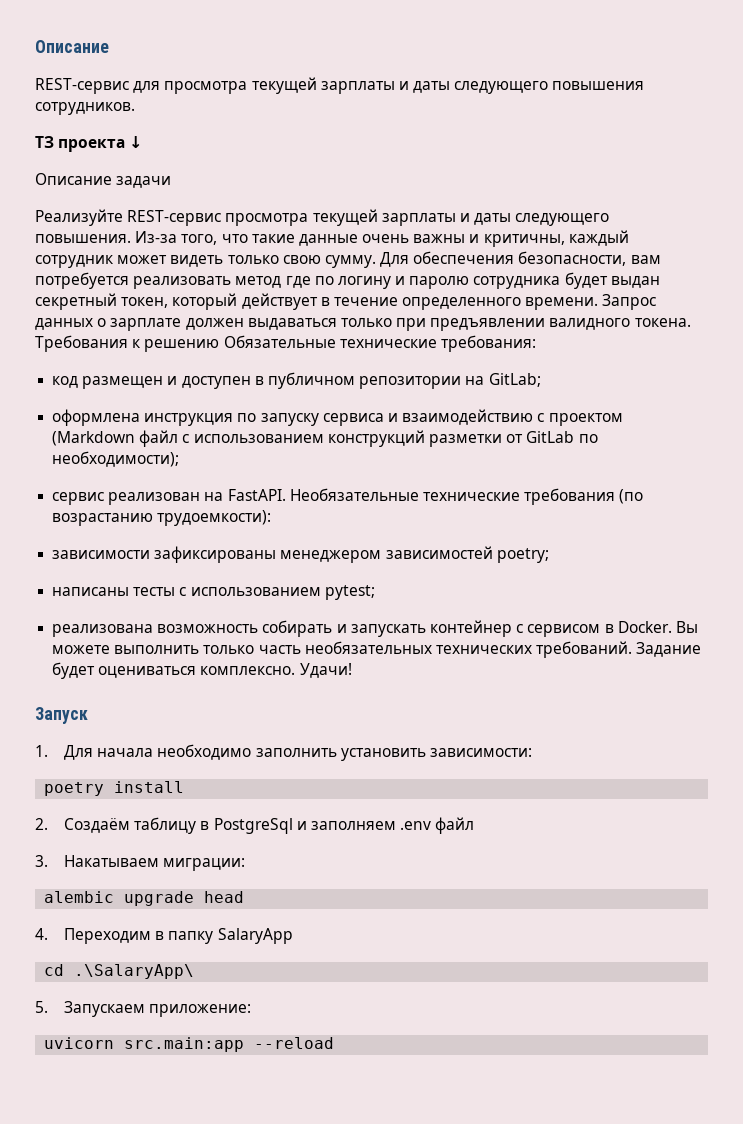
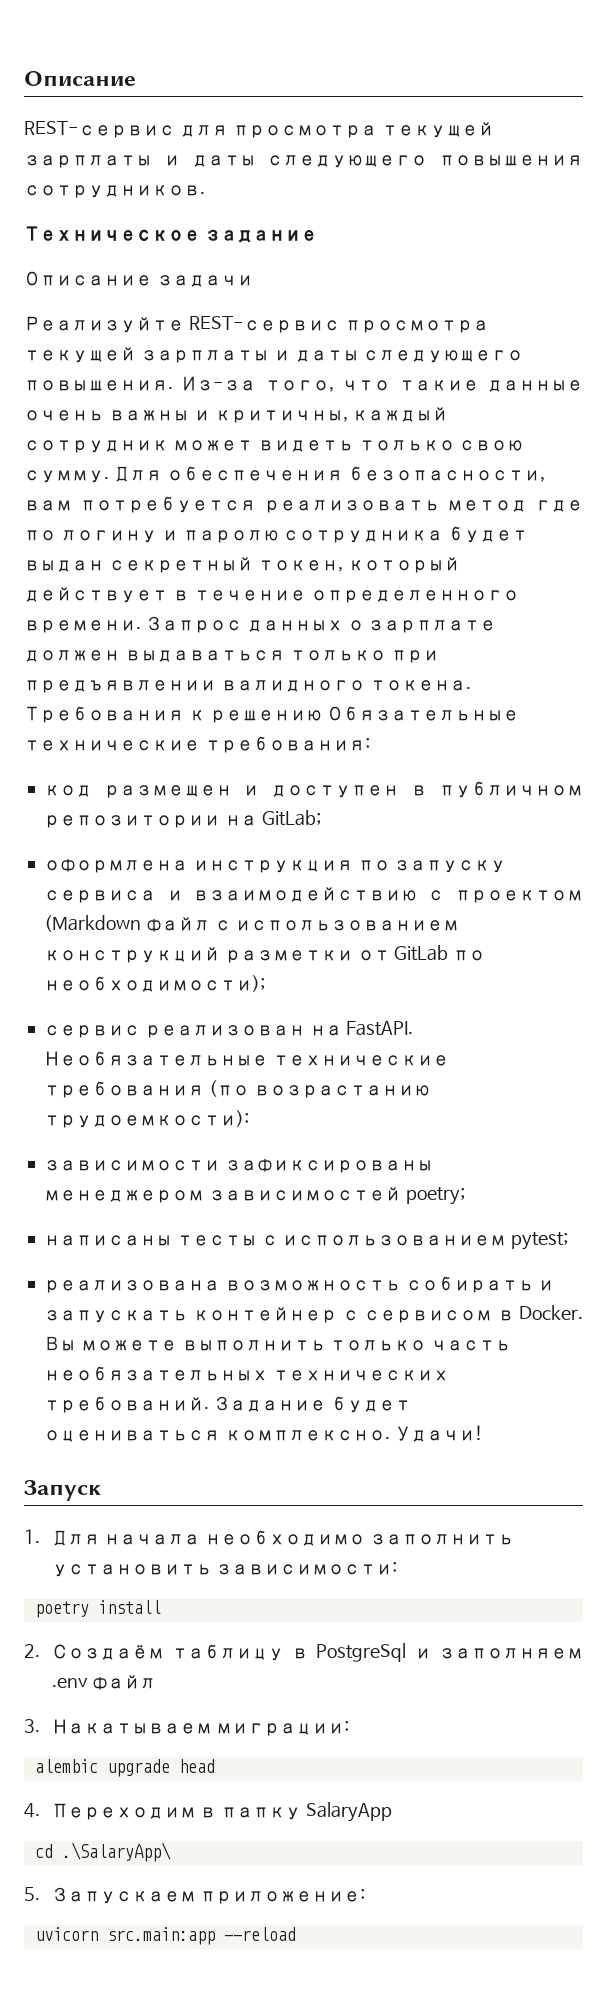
[35,136,143,152] ТЗ проекта ↓ -> [24,226,317,243] Техническое задание

